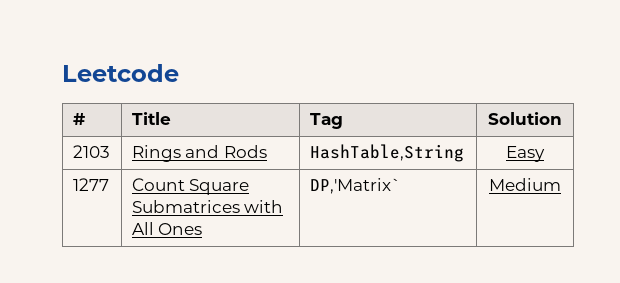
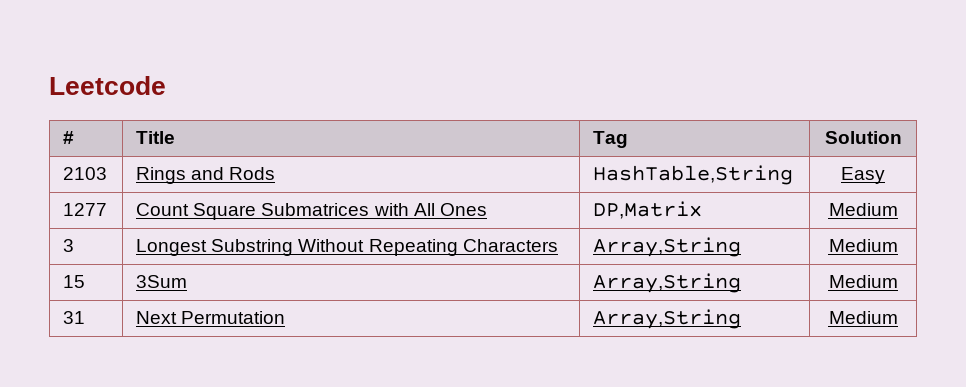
[309,178,401,194] [489,178,561,191] DP,'Matrix` | Medium -> [593,201,703,219] [828,203,898,216] [63,239,75,252] [136,239,558,256] [593,237,742,257] [828,239,898,252] [63,275,86,288] [136,275,188,288] [593,273,742,293] [828,275,898,288] [63,311,86,324] [136,311,286,324] [593,309,742,329] [828,311,898,324] DP,Matrix | Medium // 3 | Longest Substring Without Repeating Characters | Array,String | Medium // 15 | 3Sum | Array,String | Medium // 31 | Next Permutation | Array,String | Medium

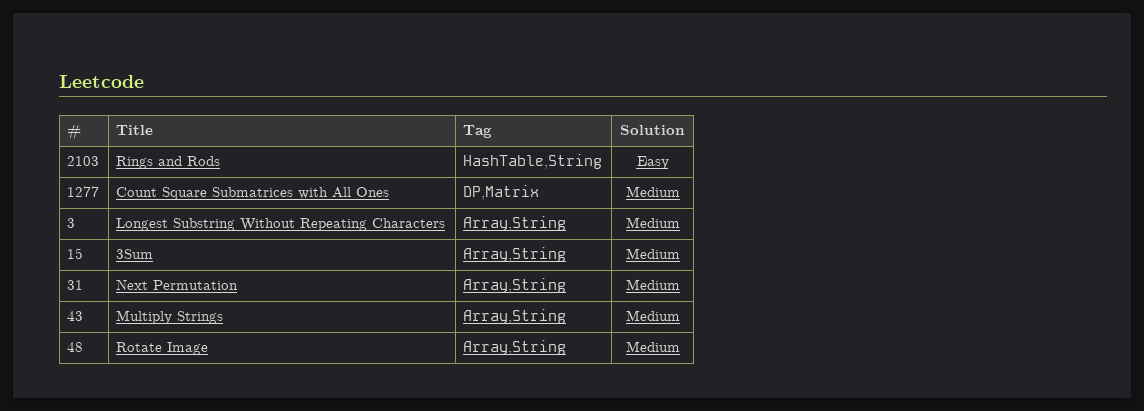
(898, 317) none -> [67,311,84,321] [116,310,224,324] [463,309,567,324] [625,310,680,321] [67,342,84,352] [116,342,209,355] [463,340,567,355] [625,341,680,352] // 43 | Multiply Strings | Array,String | Medium // 48 | Rotate Image | Array,String | Medium

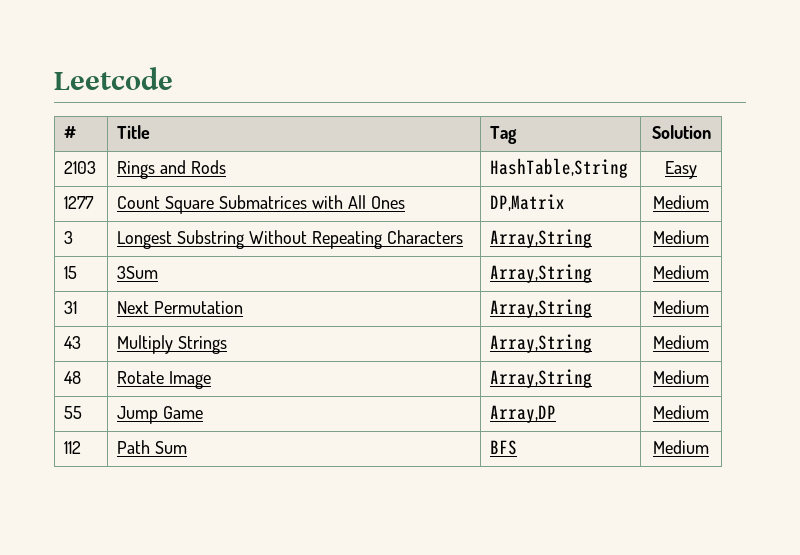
(680, 346) none -> [64,406,83,419] [117,406,204,424] [490,405,557,423] [653,405,709,419] [64,441,82,454] [117,440,188,454] [490,440,518,455] [653,440,709,454] // 55 | Jump Game | Array,DP | Medium // 112 | Path Sum | BFS | Medium

